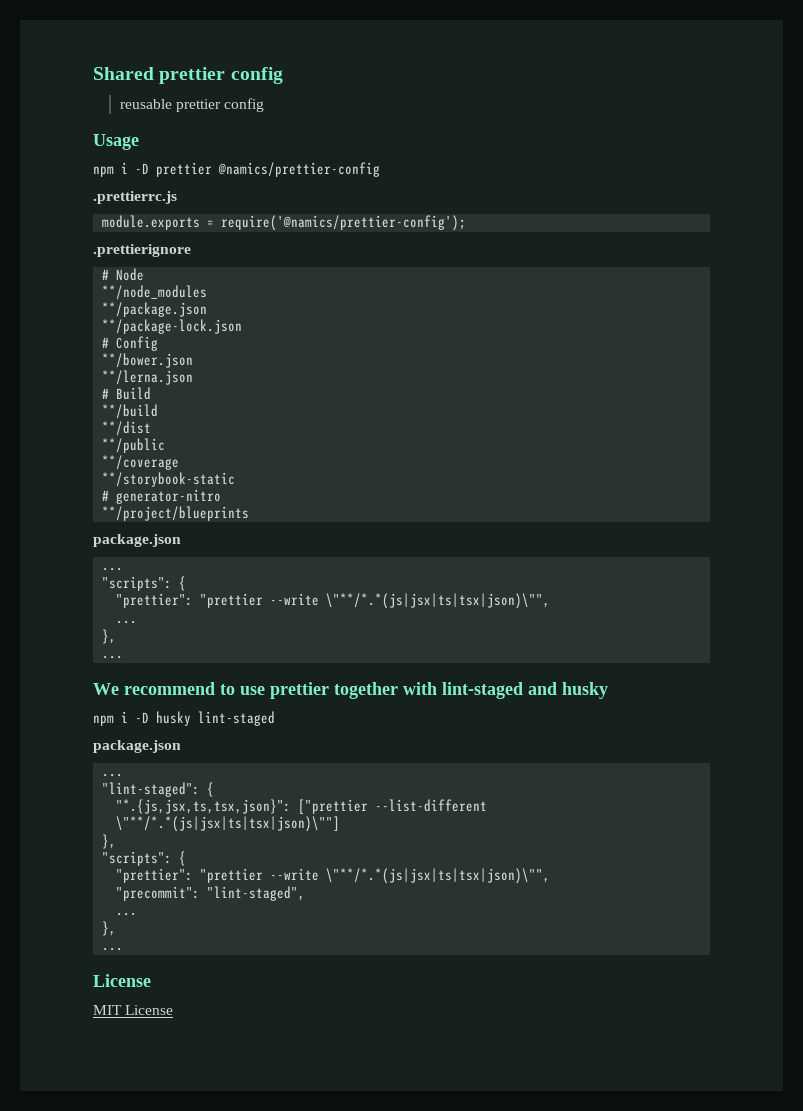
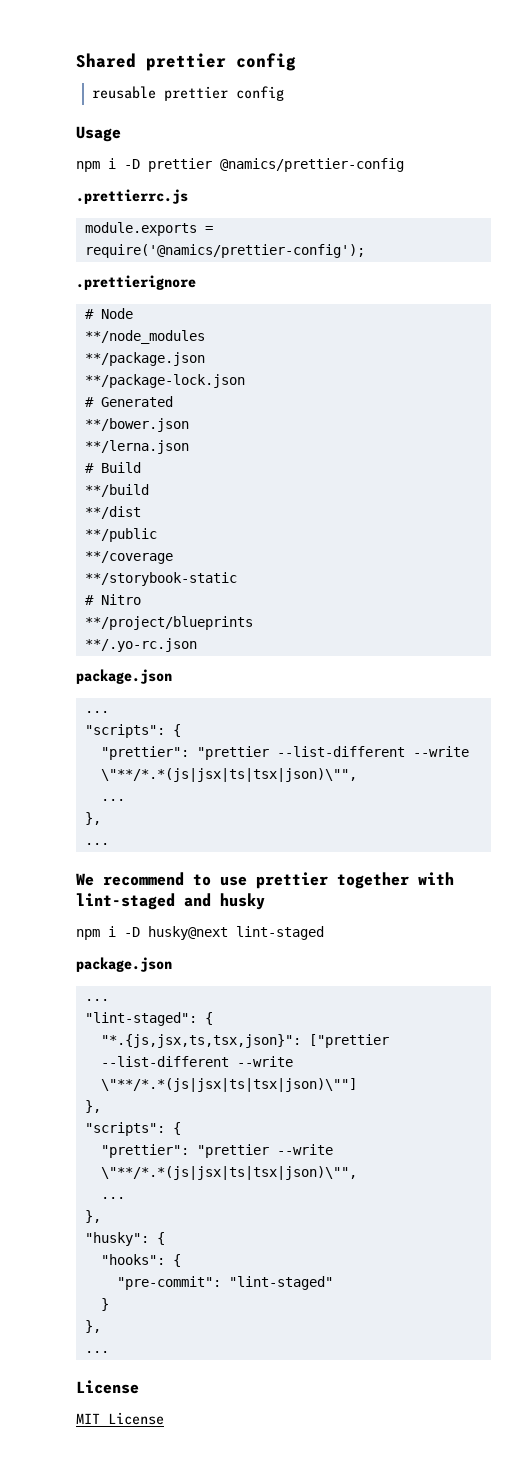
[116,336,159,351] Config -> [100,396,173,407] Generated
[116,489,222,504] generator-nitro -> [100,594,141,605] Nitro
(250, 513) none -> [84,638,197,652] // **/.yo-rc.json
(264, 600) none -> [276,746,405,757] --list-different
[156,711,191,726] husky -> [148,926,228,940] husky@next
(488, 805) none -> [236,1056,293,1067] --write
[116,886,306,901] [116,912,138,916] "precommit": "lint-staged", // ... -> [100,1197,125,1199] [84,1210,101,1223] [84,1232,165,1246] [100,1254,181,1267] [116,1276,333,1290] [100,1298,109,1311] ... // }, // "husky": { // "hooks": { // "pre-commit": "lint-staged" // }

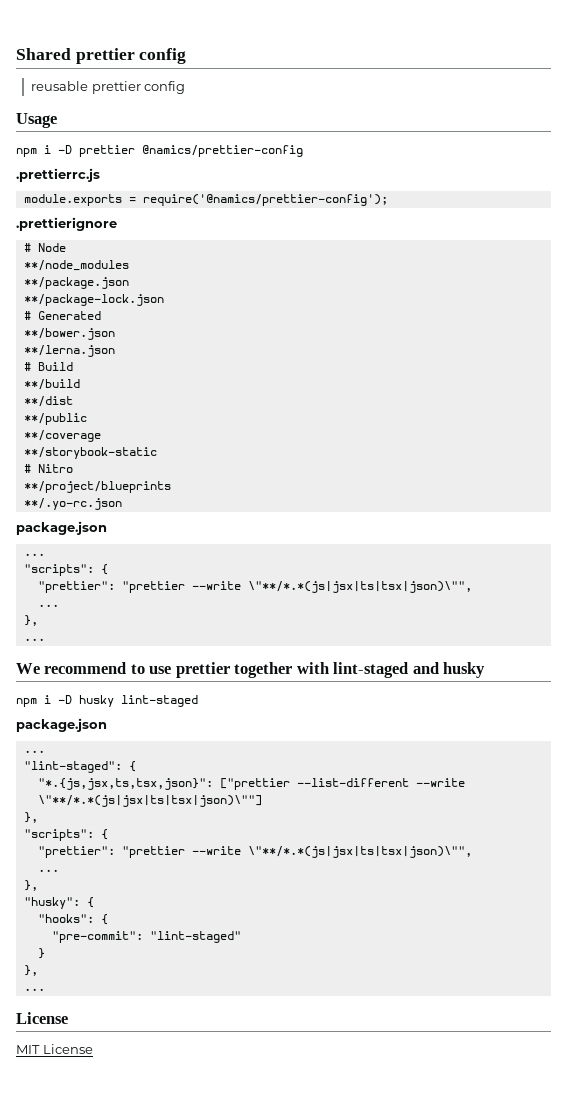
[276,746,405,757] --list-different -> (185, 587) none
[148,926,228,940] husky@next -> [79,695,114,707] husky

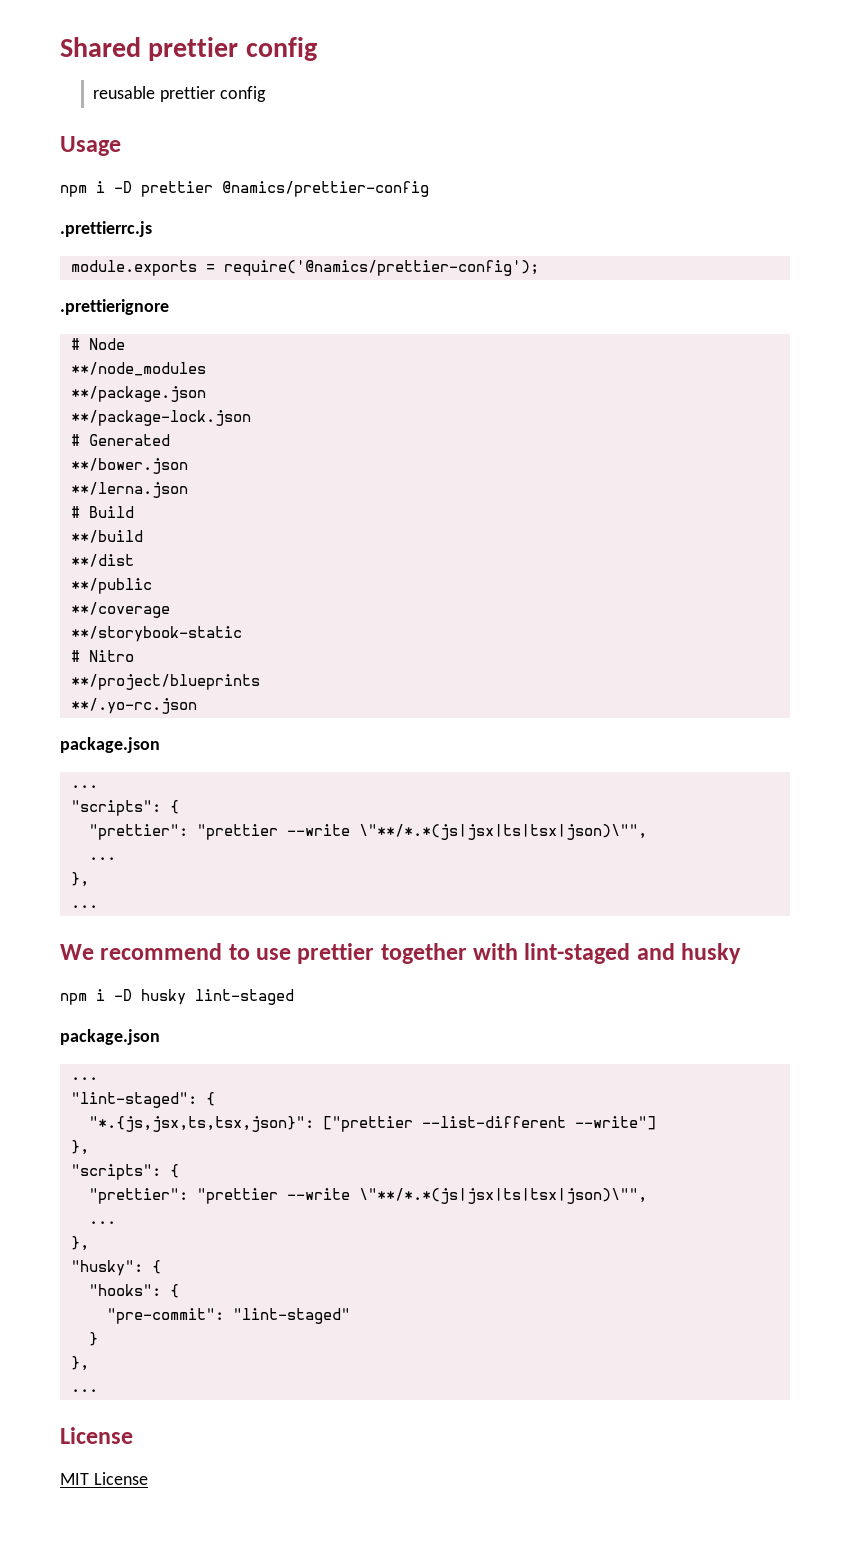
[415,778,465,787] [37,795,262,807] --write \"**/*.*(js|jsx|ts|tsx|json)\""] -> [574,1116,656,1130] --write"]

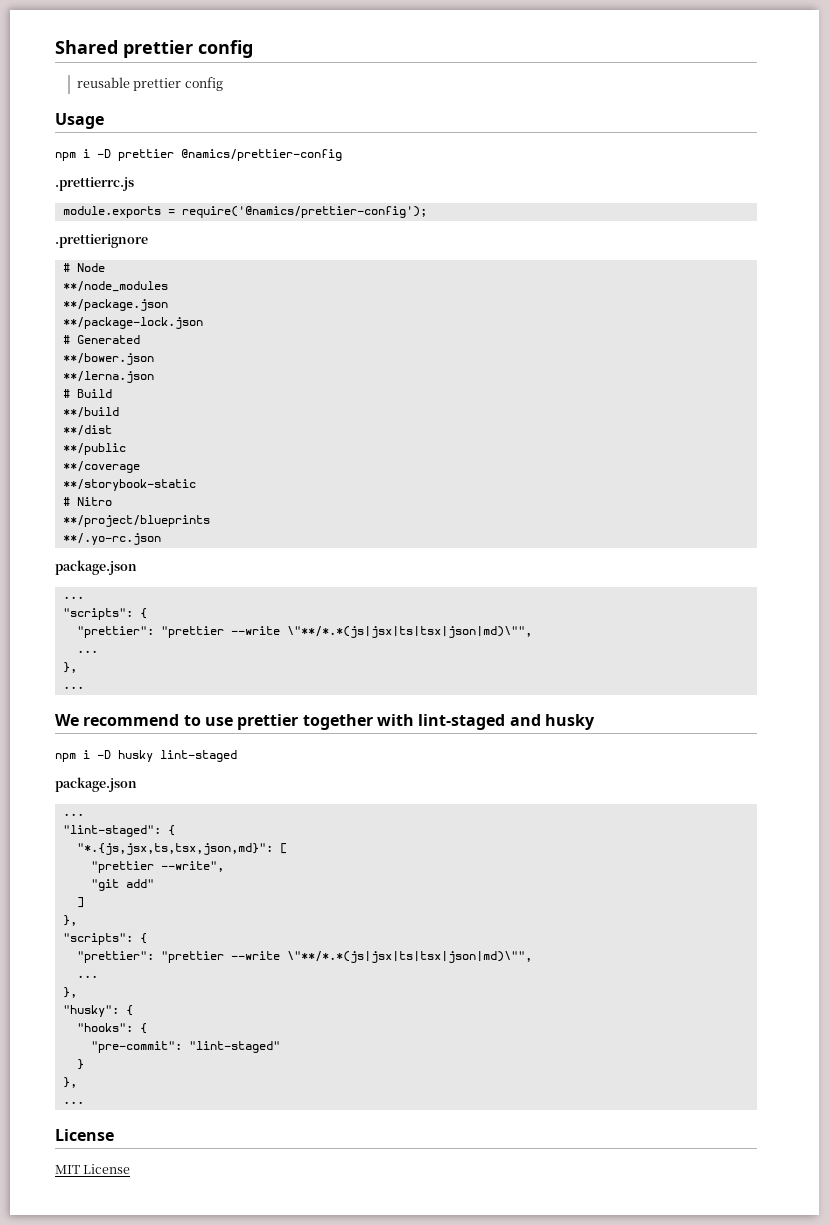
[358,824,647,840] \"**/*.*(js|jsx|ts|tsx|json)\"", -> [286,626,532,638] \"**/*.*(js|jsx|ts|tsx|json|md)\"",
[88,1116,656,1132] "*.{js,jsx,ts,tsx,json}": ["prettier --list-different --write"] -> [76,843,287,855] [90,861,224,873] [90,879,154,891] [76,897,84,908] "*.{js,jsx,ts,tsx,json,md}": [ // "prettier --write", // "git add" // ]
[358,1188,647,1204] \"**/*.*(js|jsx|ts|tsx|json)\"", -> [286,951,532,963] \"**/*.*(js|jsx|ts|tsx|json|md)\"",

